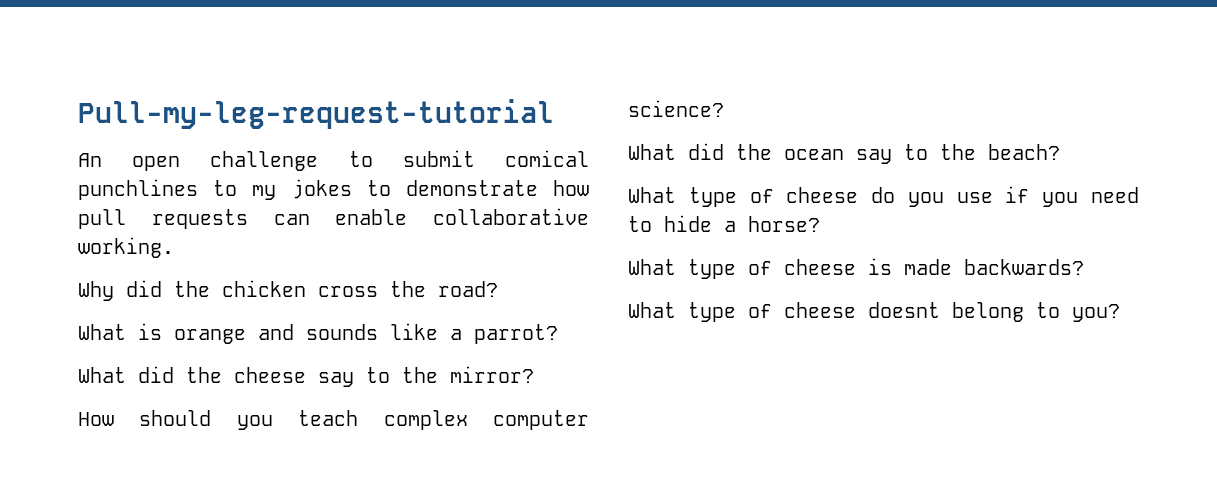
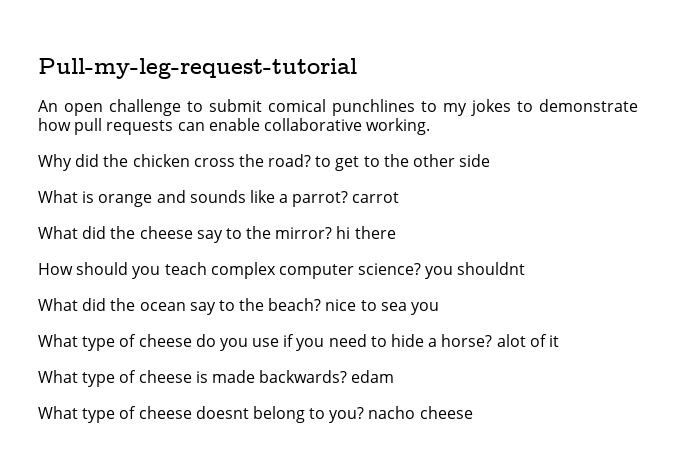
(498, 289) none -> [315,154,491,171] to get to the other side
(558, 334) none -> [352,192,400,203] carrot
(534, 374) none -> [336,226,396,239] hi there
(724, 108) none -> [425,262,526,279] you shouldnt
(1060, 152) none -> [325,299,440,315] nice to sea you
(820, 224) none -> [496,334,559,347] alot of it
(1084, 267) none -> [351,370,395,383] edam
(1120, 313) none -> [368,406,473,419] nacho cheese

